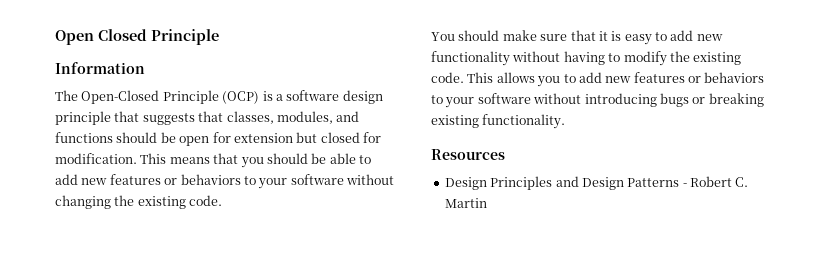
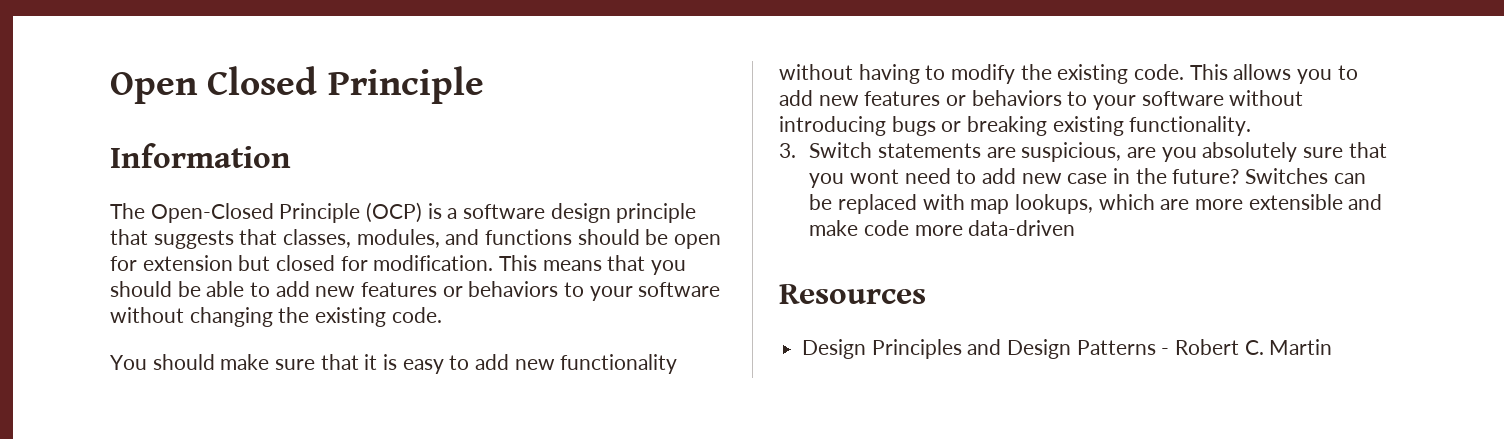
(566, 121) none -> [779,142,1387,162] [809,168,1366,188] [809,194,1383,214] [809,220,1076,236] // 3. Switch statements are suspicious, are you absolutely sure that you wont need to add new case in the future? Switches can be replaced with map lookups, which are more extensible and make code more data-driven

